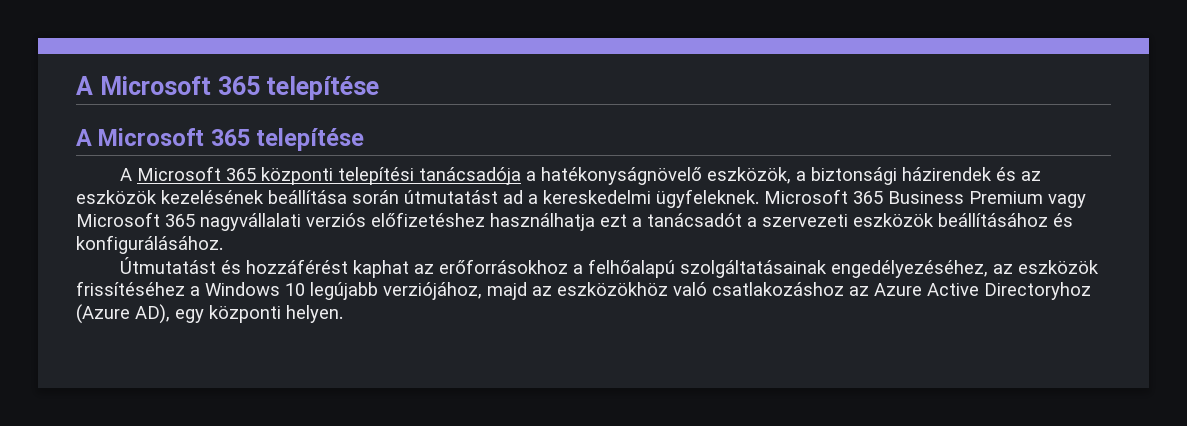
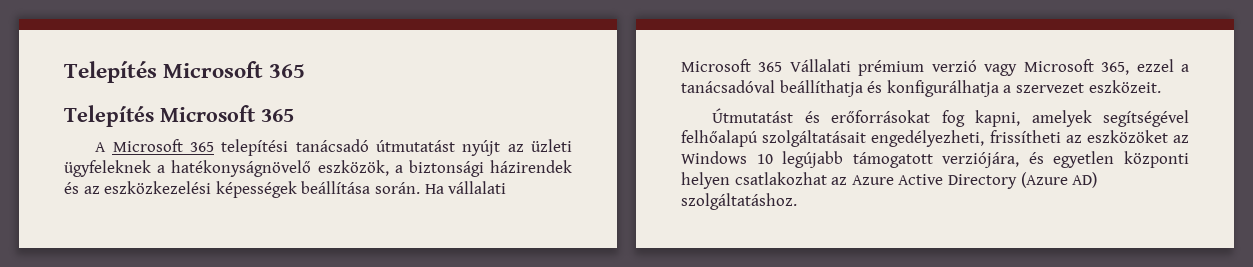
[76,76,380,100] [76,128,365,151] [119,166,521,185] A Microsoft 365 telepítése // A Microsoft 365 telepítése // A Microsoft 365 központi telepítési tanácsadója -> [64,61,306,83] [64,105,294,127] [95,139,573,156] [64,160,151,177] Telepítés Microsoft 365 // Telepítés Microsoft 365 // A Microsoft 365 telepítési tanácsadó útmutatást nyújt az üzleti ügyfeleknek
[76,189,1086,208] [76,212,1073,231] [76,235,223,254] [119,257,1099,278] [76,281,1091,300] [76,304,343,324] eszközök kezelésének beállítása során útmutatást ad a kereskedelmi ügyfeleknek. Microsoft 365 Business Premium vagy Microsoft 365 nagyvállalati verziós előfizetéshez használhatja ezt a tanácsadót a szervezeti eszközök beállításához és konfigurálásához. // Útmutatást és hozzáférést kaphat az erőforrásokhoz a felhőalapú szolgáltatásainak engedélyezéséhez, az eszközök frissítéséhez a Windows 10 legújabb verziójához, majd az eszközökhöz való csatlakozáshoz az Azure Active Directoryhoz (Azure AD), egy központi helyen. -> [104,181,507,198] [681,59,1189,76] [681,80,1161,97] [712,108,1189,127] [681,130,1189,147] [681,151,1189,168] [681,172,1098,189] [681,193,797,210] eszközkezelési képességek beállítása során. Ha vállalati Microsoft 365 Vállalati prémium verzió vagy Microsoft 365, ezzel a tanácsadóval beállíthatja és konfigurálhatja a szervezet eszközeit. // Útmutatást és erőforrásokat fog kapni, amelyek segítségével felhőalapú szolgáltatásait engedélyezheti, frissítheti az eszközöket az Windows 10 legújabb támogatott verziójára, és egyetlen központi helyen csatlakozhat az Azure Active Directory (Azure AD) szolgáltatáshoz.

